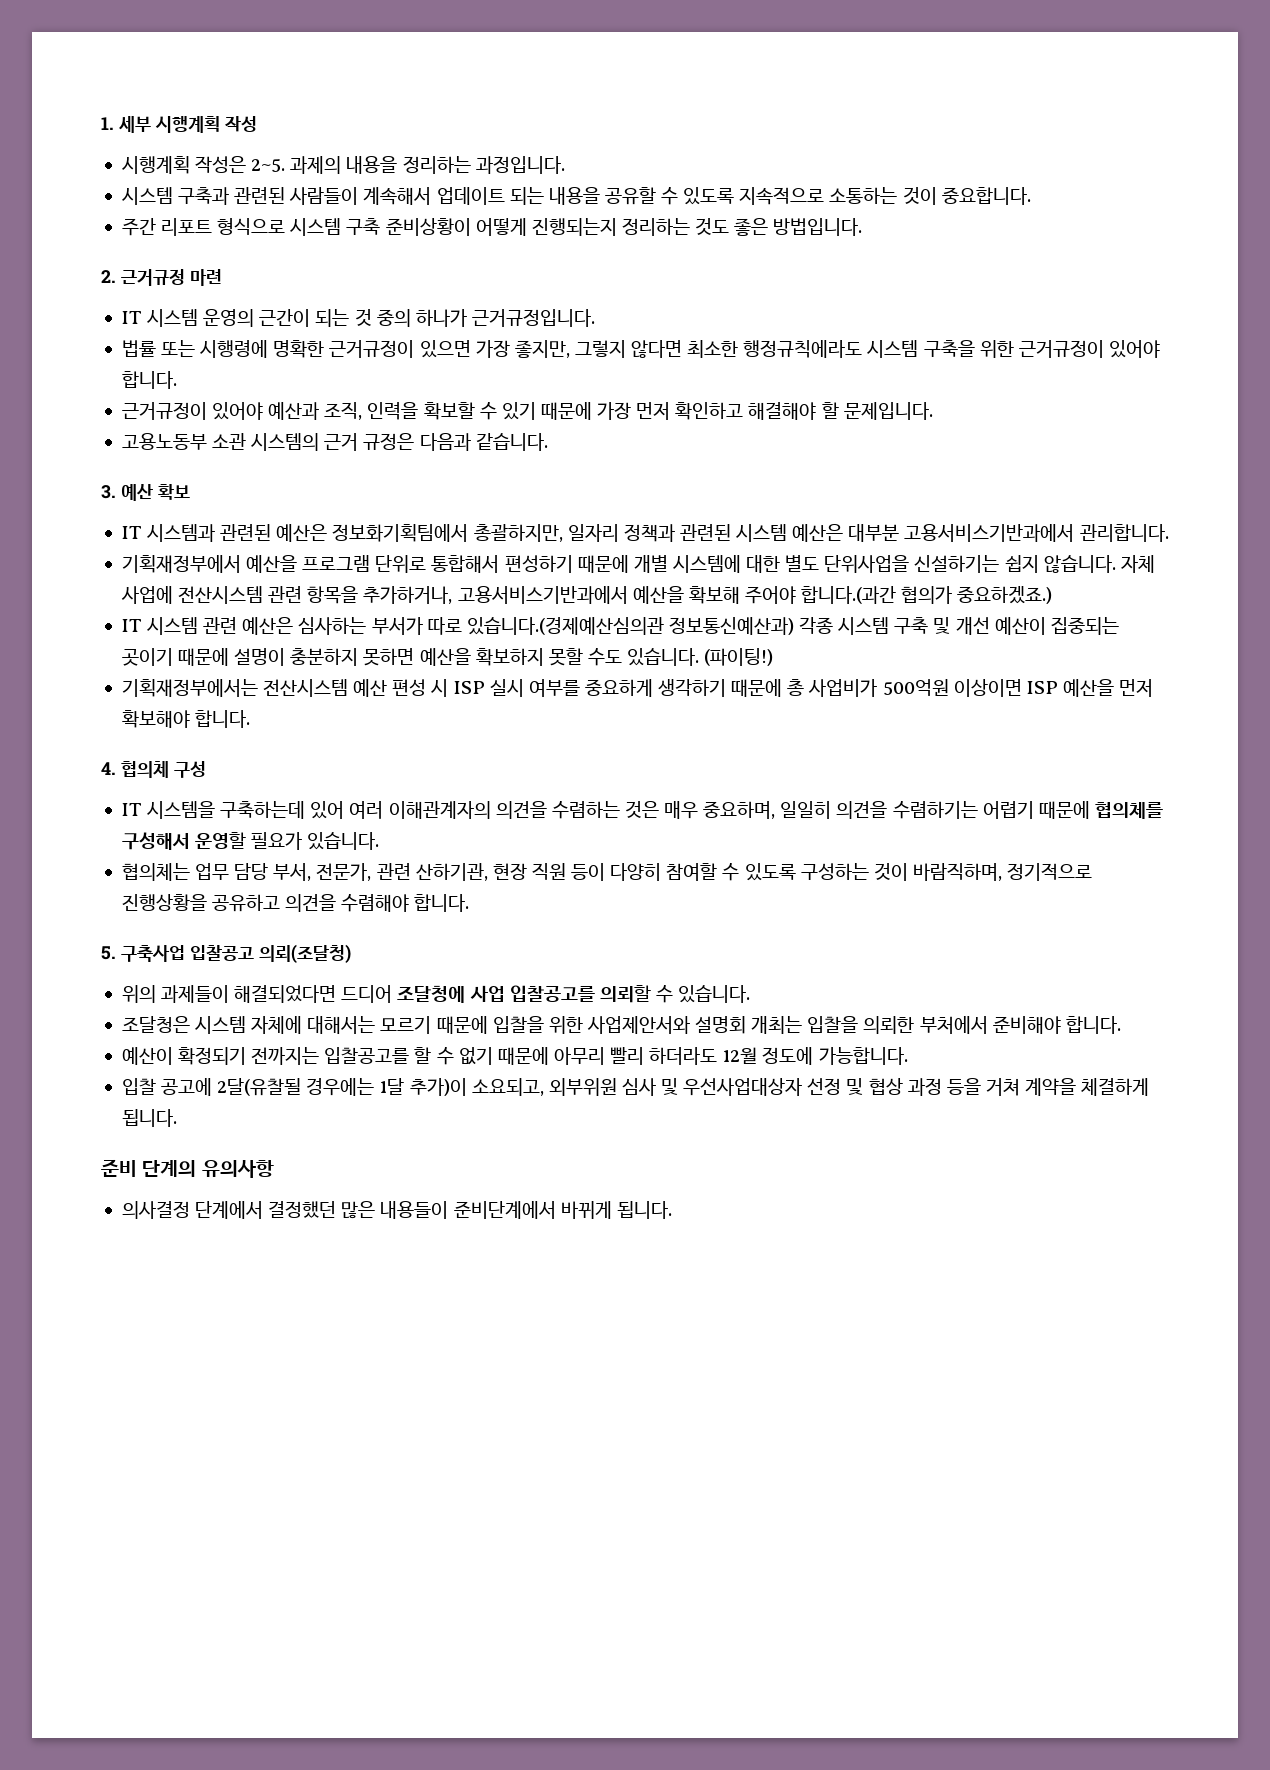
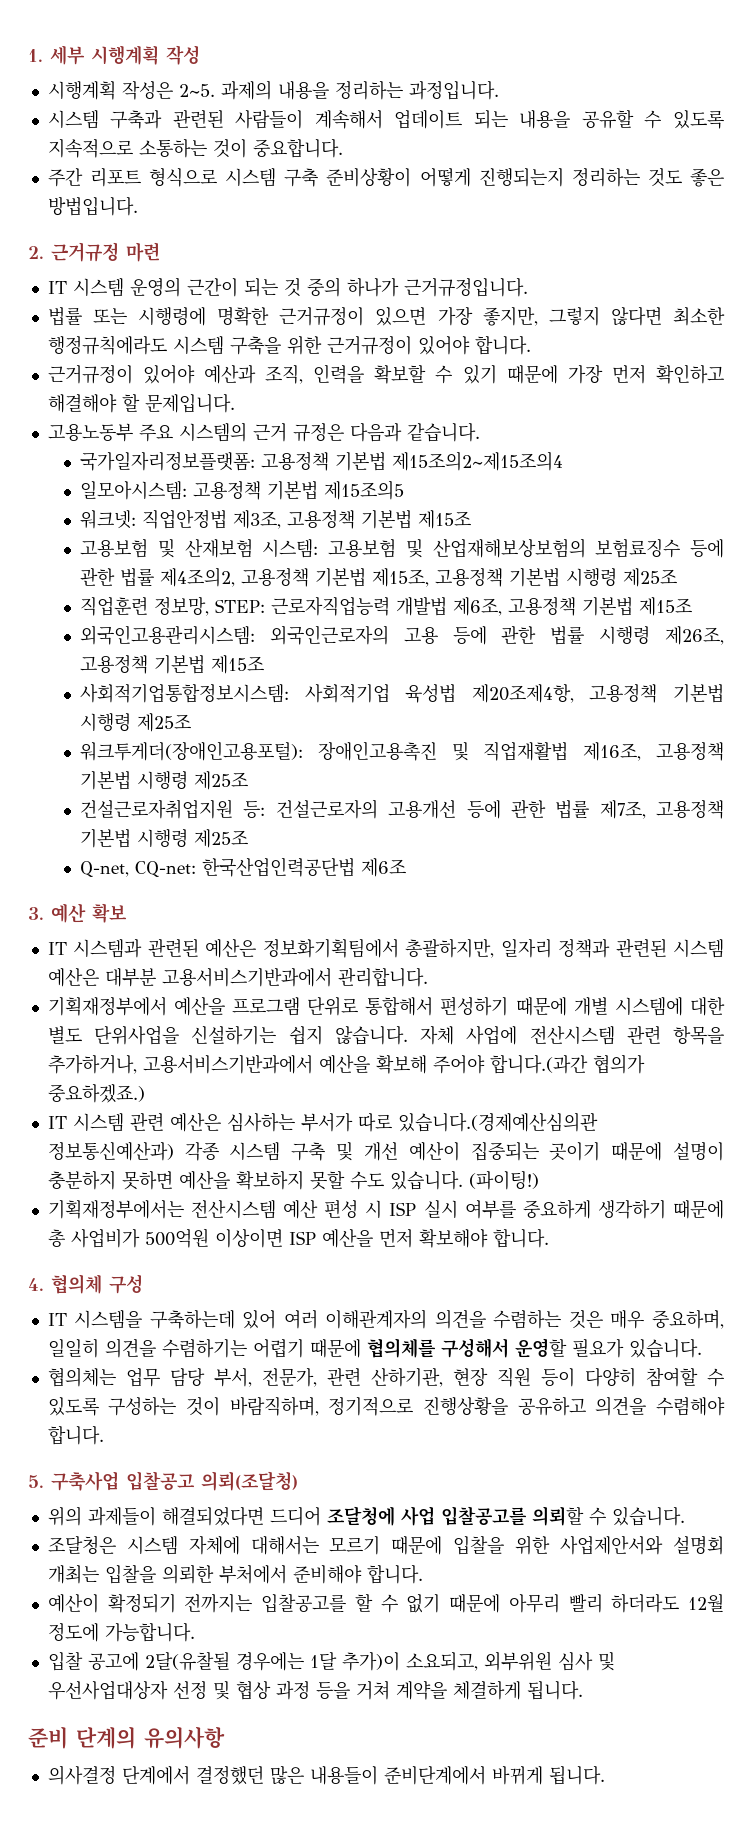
[212,433,247,450] 소관 -> [138,424,173,442] 주요
(548, 442) none -> [80,451,564,471] [80,480,405,500] [80,509,472,529] [80,538,724,558] [80,567,678,587] [80,596,693,616] [80,625,724,645] [80,655,265,674] [80,684,724,703] [80,713,192,732] [80,741,724,761] [80,771,249,790] [80,799,724,819] [80,829,249,848] [80,857,407,878] // 국가일자리정보플랫폼: 고용정책 기본법 제15조의2~제15조의4 // 일모아시스템: 고용정책 기본법 제15조의5 // 워크넷: 직업안정법 제3조, 고용정책 기본법 제15조 // 고용보험 및 산재보험 시스템: 고용보험 및 산업재해보상보험의 보험료징수 등에 관한 법률 제4조의2, 고용정책 기본법 제15조, 고용정책 기본법 시행령 제25조 // 직업훈련 정보망, STEP: 근로자직업능력 개발법 제6조, 고용정책 기본법 제15조 // 외국인고용관리시스템: 외국인근로자의 고용 등에 관한 법률 시행령 제26조, 고용정책 기본법 제15조 // 사회적기업통합정보시스템: 사회적기업 육성법 제20조제4항, 고용정책 기본법 시행령 제25조 // 워크투게더(장애인고용포털): 장애인고용촉진 및 직업재활법 제16조, 고용정책 기본법 시행령 제25조 // 건설근로자취업지원 등: 건설근로자의 고용개선 등에 관한 법률 제7조, 고용정책 기본법 시행령 제25조 // Q-net, CQ-net: 한국산업인력공단법 제6조

